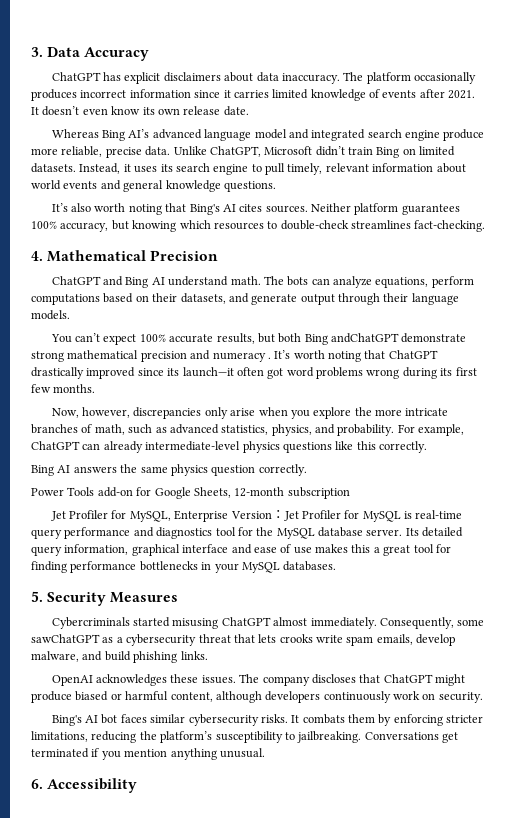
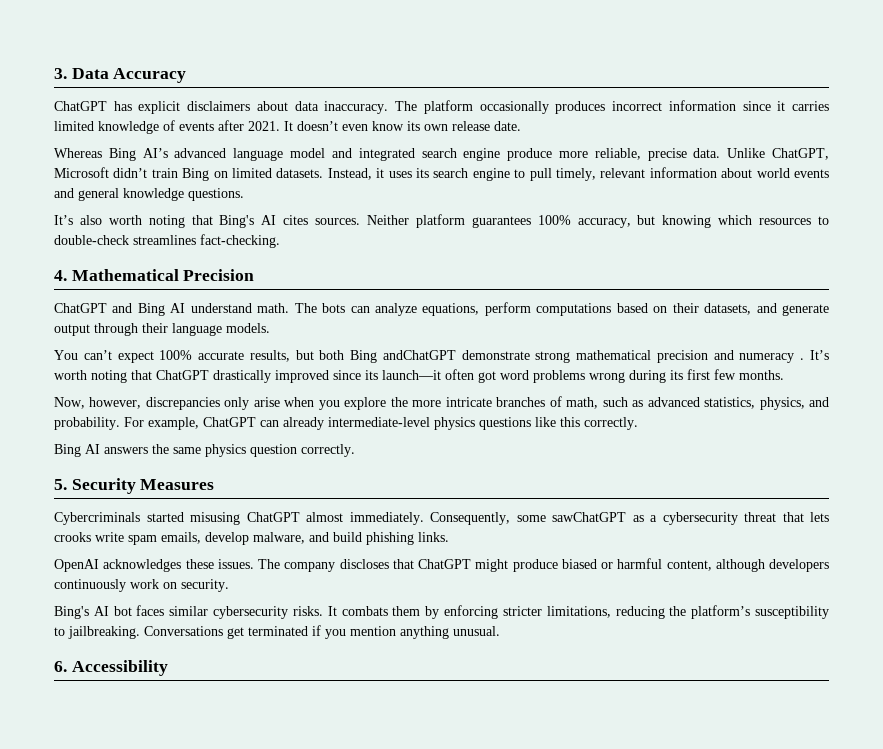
[31,487,350,499] [50,510,463,522] [31,527,464,539] [31,544,451,556] [31,561,337,573] // Power Tools add-on for Google Sheets, 12-month subscription // Jet Profiler for MySQL, Enterprise Version：Jet Profiler for MySQL is real-time query performance and diagnostics tool for the MySQL database server. Its detailed query information, graphical interface and ease of use makes this a great tool for finding performance bottlenecks in your MySQL databases. -> (355, 450) none

